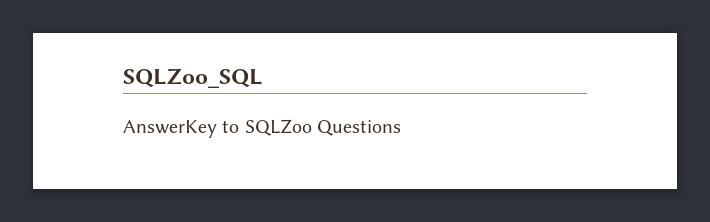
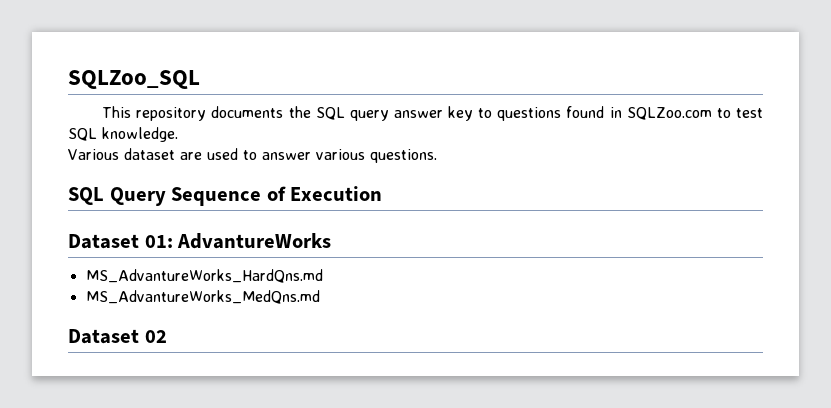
[123,119,402,138] AnswerKey to SQLZoo Questions -> [102,106,763,121] [68,127,178,142] [68,148,437,163] [68,186,383,206] [68,233,332,249] [85,269,323,283] [85,290,320,304] [68,329,167,344] This repository documents the SQL query answer key to questions found in SQLZoo.com to test SQL knowledge. // Various dataset are used to answer various questions. // SQL Query Sequence of Execution // Dataset 01: AdvantureWorks // MS_AdvantureWorks_HardQns.md // MS_AdvantureWorks_MedQns.md // Dataset 02

